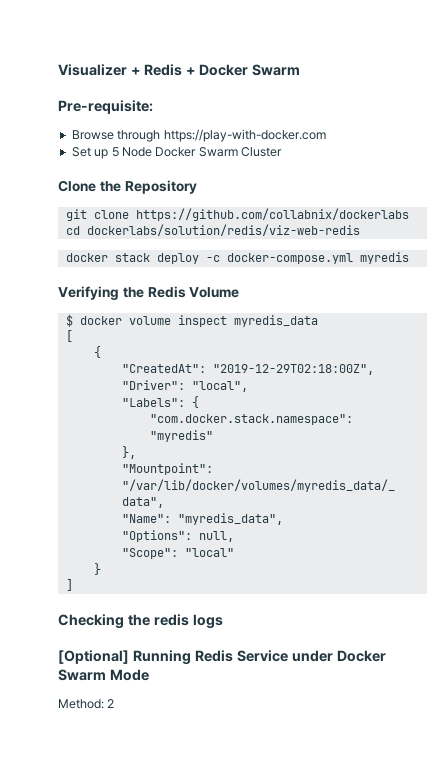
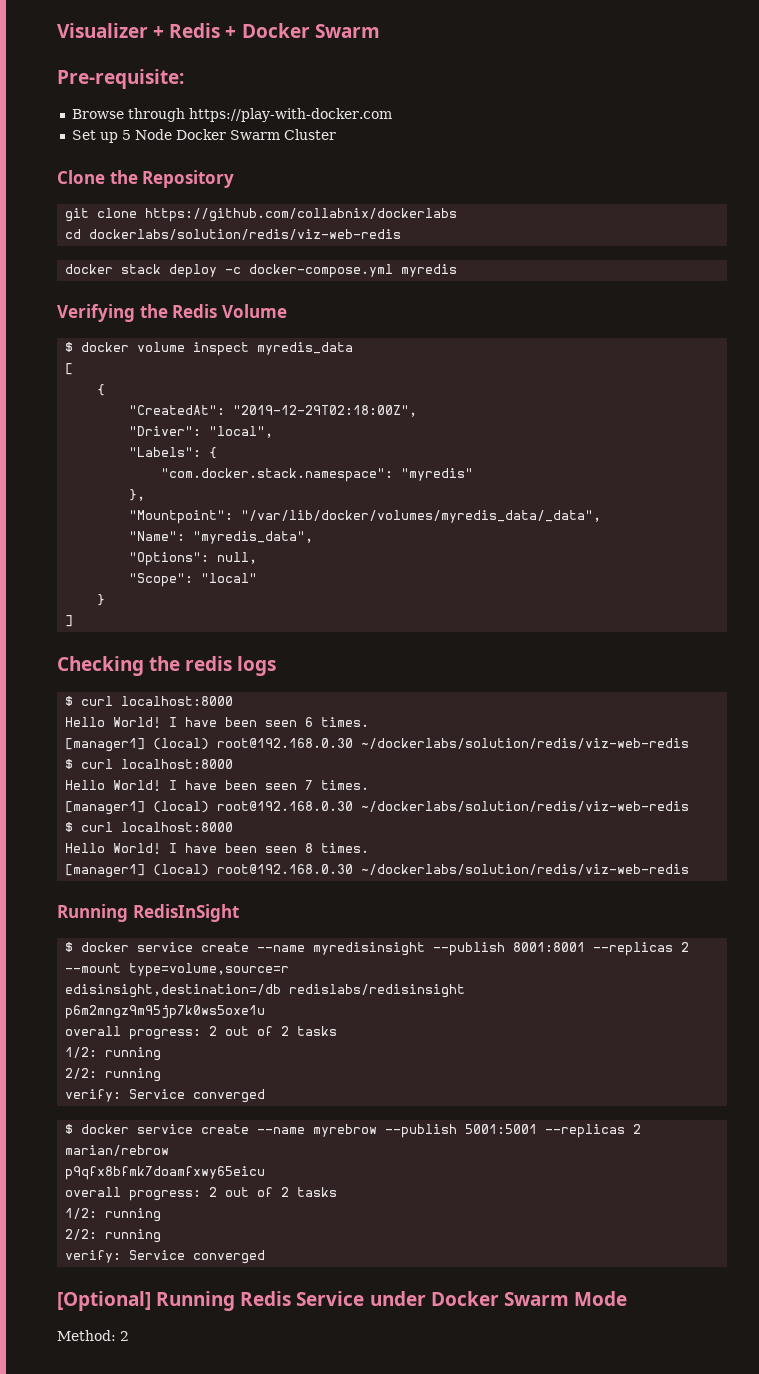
(223, 621) none -> [65,696,234,706] [65,717,370,728] [65,738,690,752] [65,759,234,769] [65,780,370,791] [65,801,690,815] [65,822,234,832] [65,843,370,854] [65,864,690,878] [57,904,239,922] [65,942,690,956] [65,963,290,977] [65,984,466,998] [65,1005,266,1019] [65,1026,338,1040] [65,1047,162,1061] [65,1068,162,1082] [65,1089,266,1103] [65,1124,642,1138] [65,1145,170,1156] [65,1166,266,1180] [65,1187,338,1201] [65,1208,162,1222] [65,1229,162,1243] [65,1250,266,1264] // $ curl localhost:8000 // Hello World! I have been seen 6 times. // [manager1] (local) root@192.168.0.30 ~/dockerlabs/solution/redis/viz-web-redis // $ curl localhost:8000 // Hello World! I have been seen 7 times. // [manager1] (local) root@192.168.0.30 ~/dockerlabs/solution/redis/viz-web-redis // $ curl localhost:8000 // Hello World! I have been seen 8 times. // [manager1] (local) root@192.168.0.30 ~/dockerlabs/solution/redis/viz-web-redis // Running RedisInSight // $ docker service create --name myredisinsight --publish 8001:8001 --replicas 2 --mount type=volume,source=r // edisinsight,destination=/db redislabs/redisinsight // p6m2mngz9m95jp7k0ws5oxe1u // overall progress: 2 out of 2 tasks // 1/2: running // 2/2: running // verify: Service converged // $ docker service create --name myrebrow --publish 5001:5001 --replicas 2 marian/rebrow // p9qfx8bfmk7doamfxwy65eicu // overall progress: 2 out of 2 tasks // 1/2: running // 2/2: running // verify: Service converged

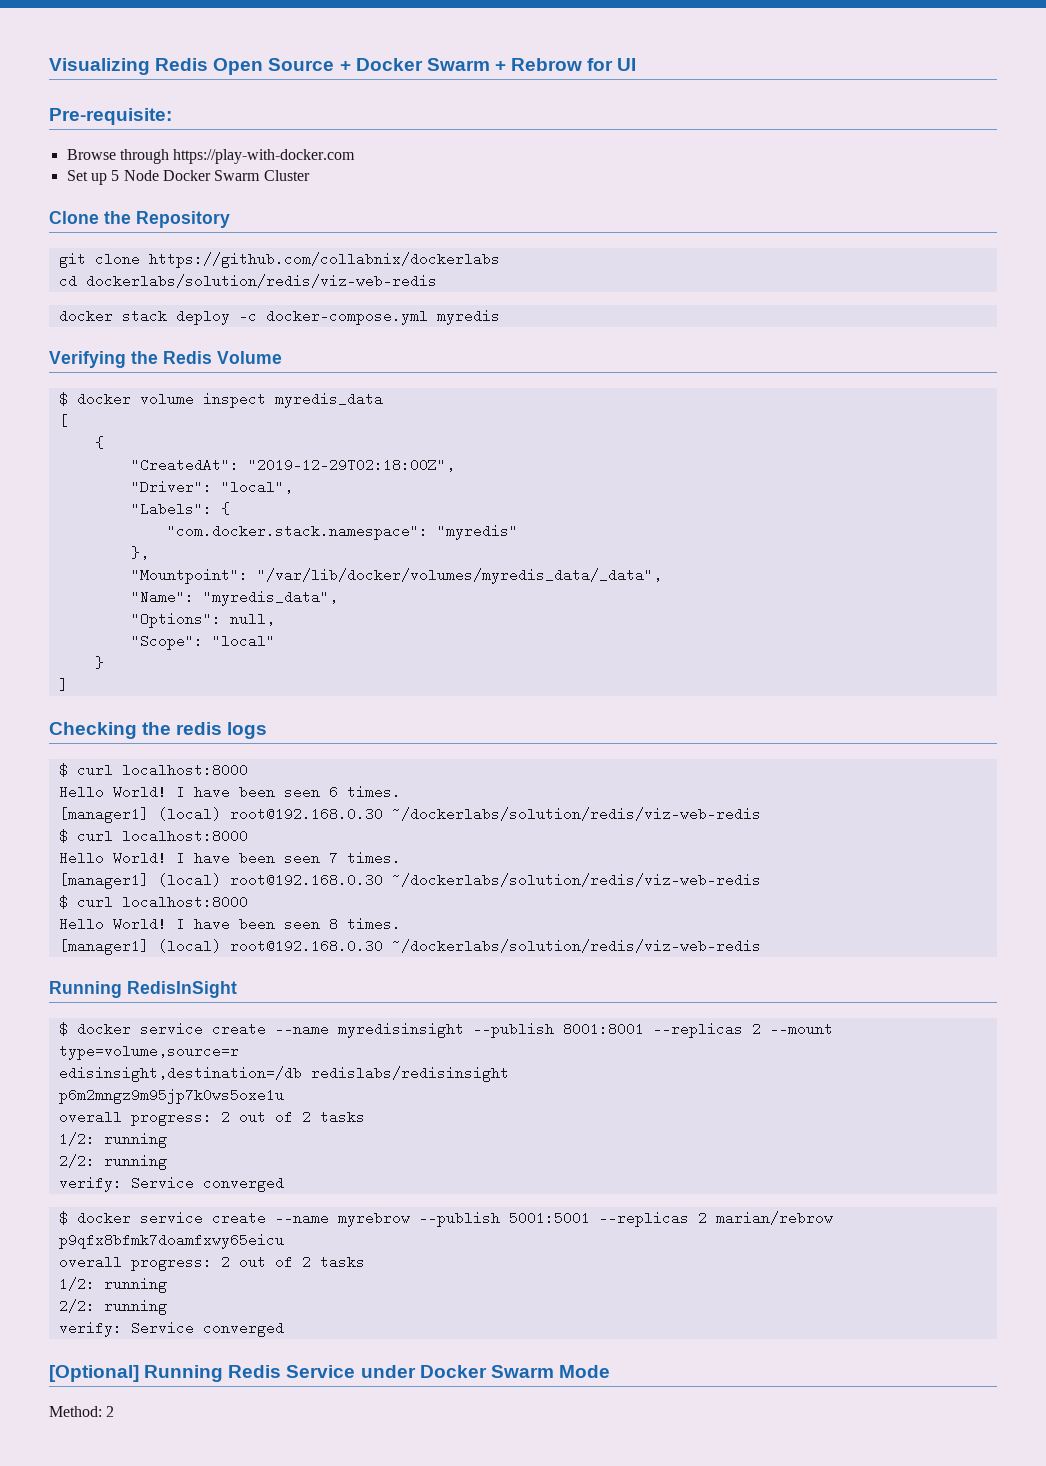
[57,23,221,38] Visualizer + Redis -> [49,58,335,75] Visualizing Redis Open Source
(380, 31) none -> [494,58,637,71] + Rebrow for UI

